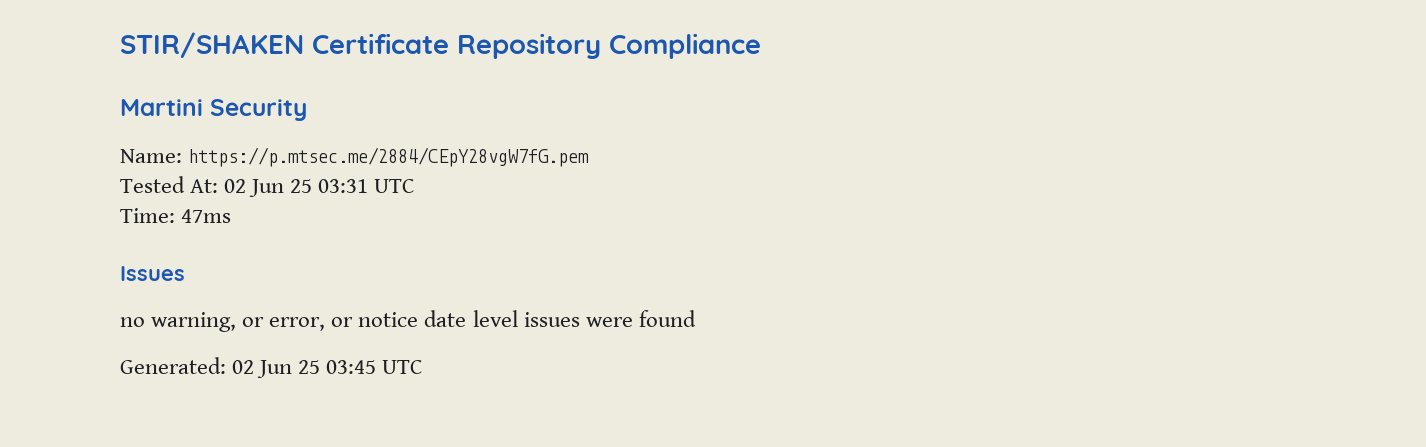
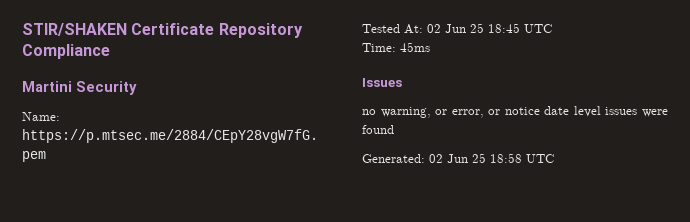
[318,179,369,193] 03:31 -> [488,23,520,33] 18:45
[181,209,232,223] 47ms -> [400,42,430,52] 45ms
[326,360,377,374] 03:45 -> [490,153,522,163] 18:58

